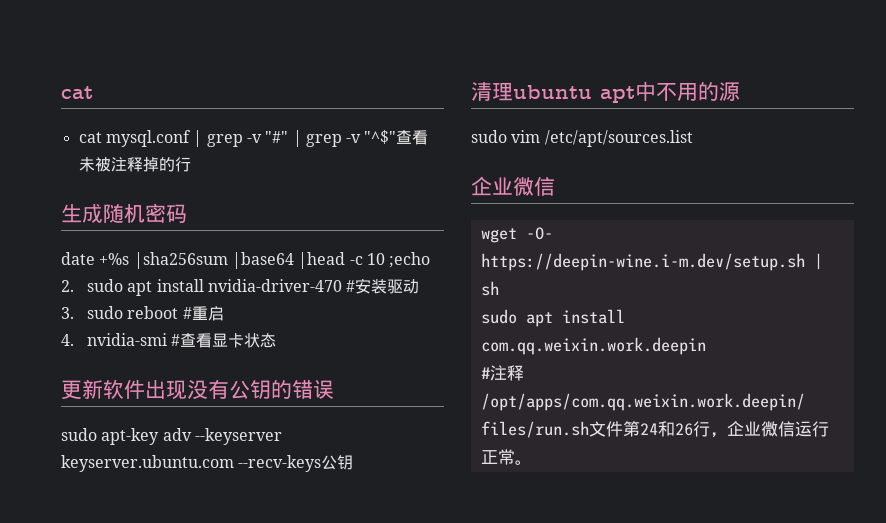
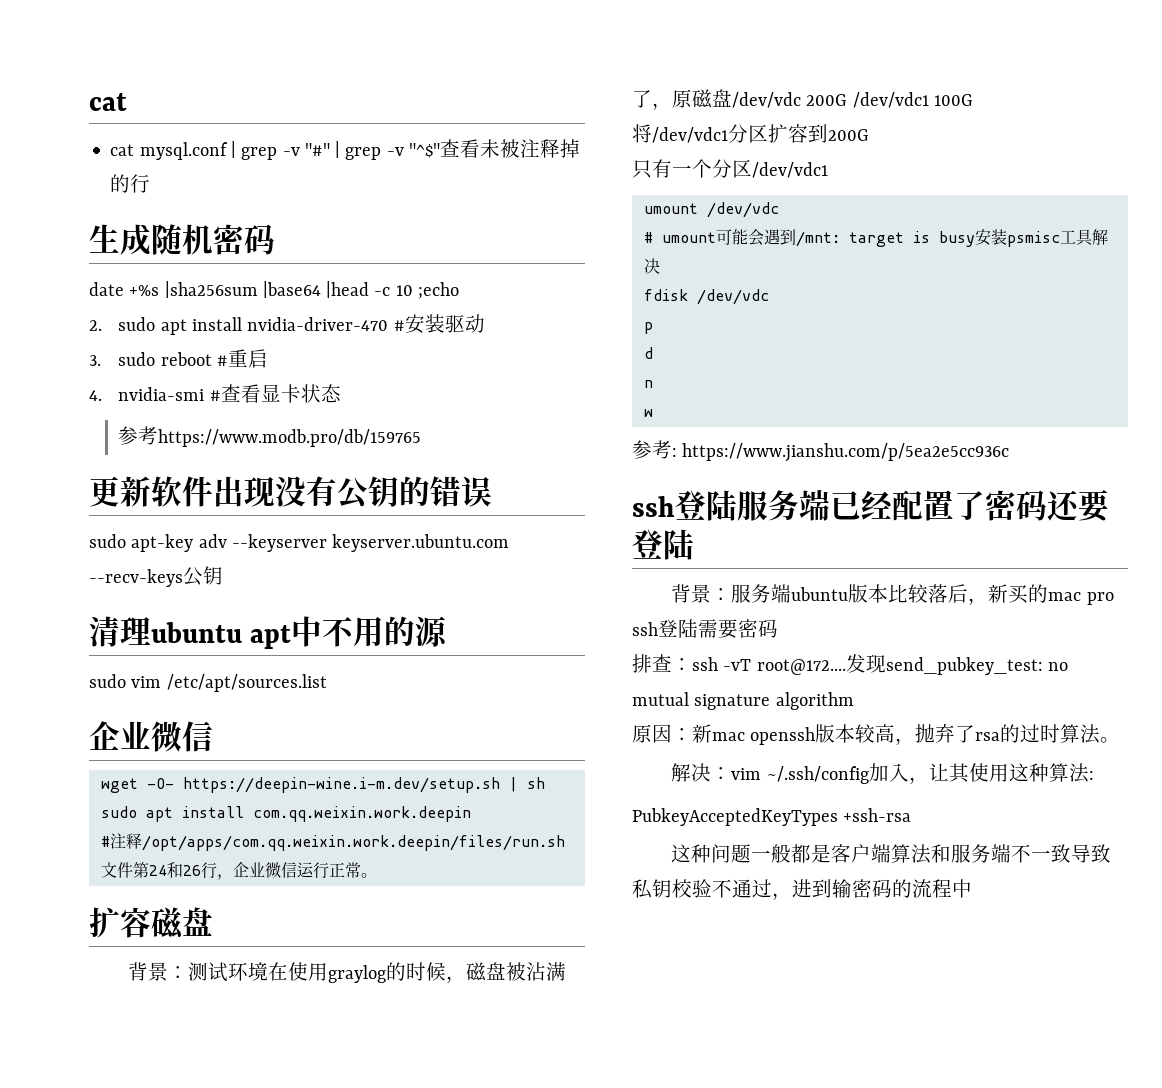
(277, 340) none -> [118,426,422,447] // 参考https://www.modb.pro/db/159765
(532, 462) none -> [89,907,213,940] [128,962,567,983] [632,89,973,110] [632,124,869,143] [632,159,828,179] [643,202,779,218] [643,229,1108,247] [643,258,660,274] [643,289,769,305] [643,322,653,334] [643,347,653,359] [643,380,653,388] [643,409,653,417] [632,440,1010,462] [632,490,1110,523] [632,529,694,560] [671,584,1114,605] [632,619,778,639] [632,654,1068,675] [632,692,854,710] [632,723,1121,745] [671,763,1094,784] [632,808,912,826] [671,844,1112,864] [632,879,972,900] // 扩容磁盘 // 背景：测试环境在使用graylog的时候，磁盘被沾满了，原磁盘/dev/vdc 200G /dev/vdc1 100G // 将/dev/vdc1分区扩容到200G // 只有一个分区/dev/vdc1 // umount /dev/vdc // # umount可能会遇到/mnt: target is busy安装psmisc工具解决 // fdisk /dev/vdc // p // d // n // w // 参考: https://www.jianshu.com/p/5ea2e5cc936c // ssh登陆服务端已经配置了密码还要登陆 // 背景：服务端ubuntu版本比较落后，新买的mac pro ssh登陆需要密码 // 排查：ssh -vT root@172....发现send_pubkey_test: no mutual signature algorithm // 原因：新mac openssh版本较高，抛弃了rsa的过时算法。 // 解决：vim ~/.ssh/config加入，让其使用这种算法: // PubkeyAcceptedKeyTypes +ssh-rsa // 这种问题一般都是客户端算法和服务端不一致导致私钥校验不通过，进到输密码的流程中

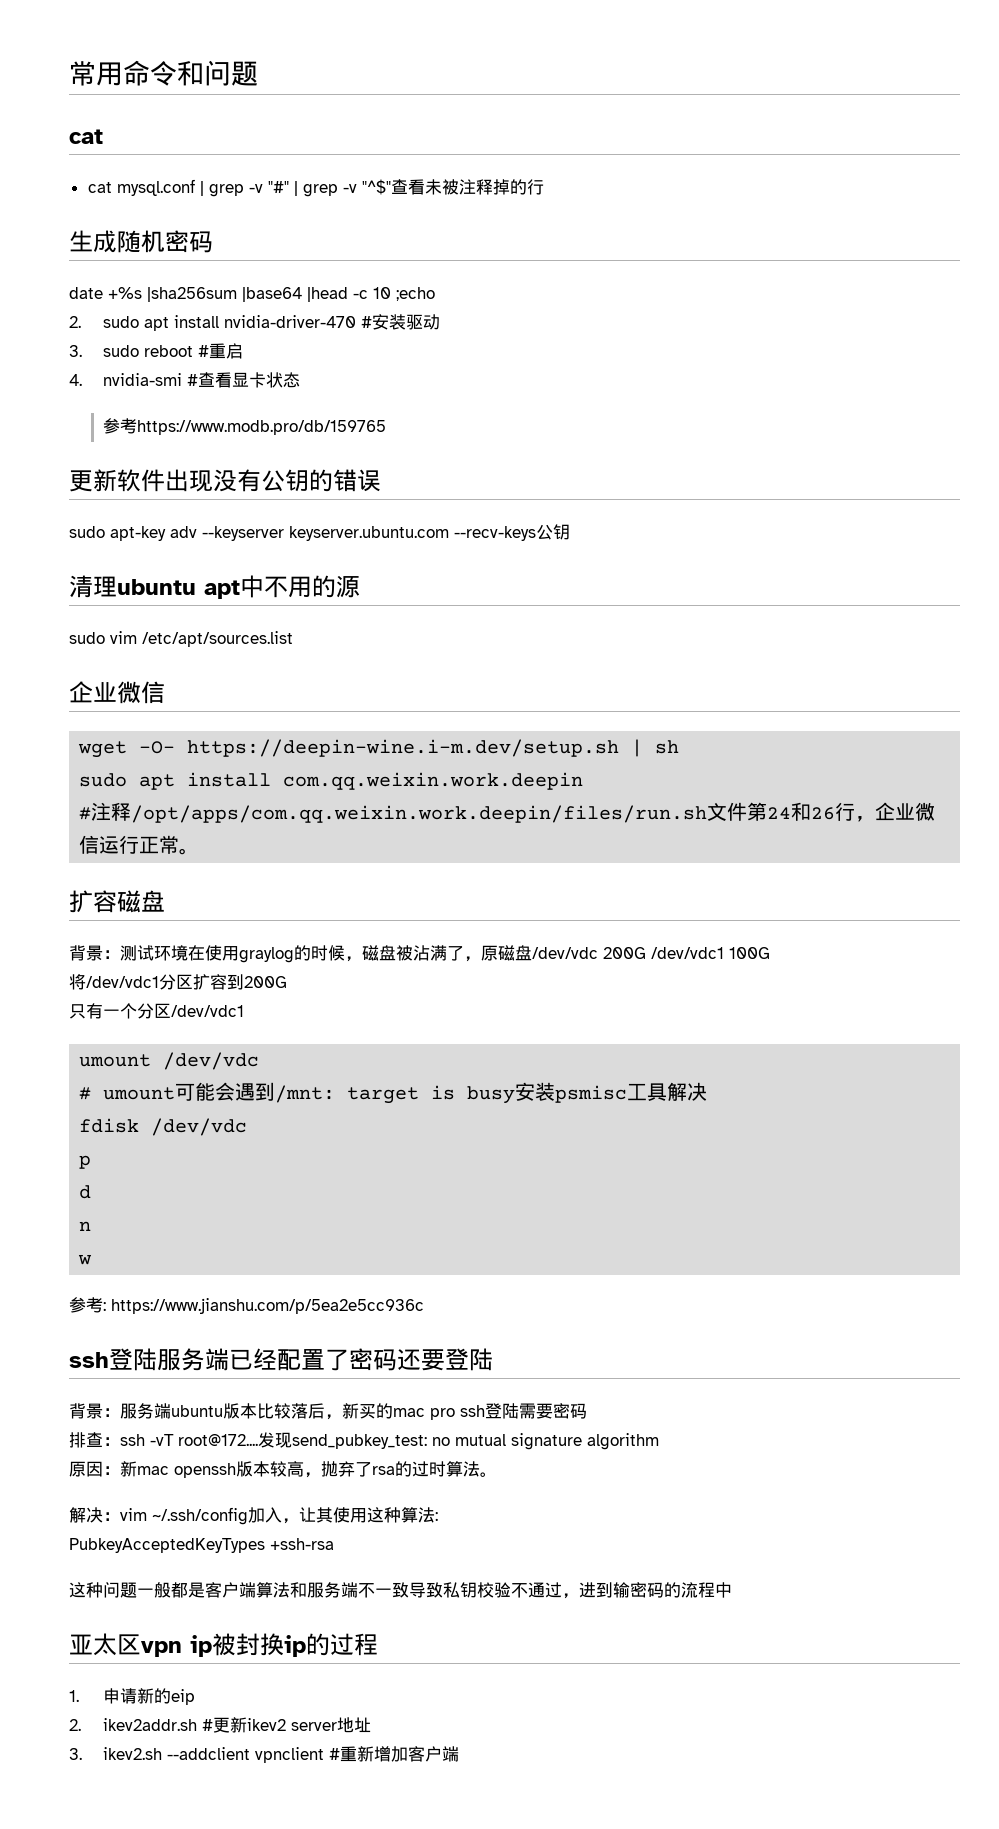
(89, 102) none -> [69,60,258,86] 常用命令和问题 //
(972, 888) none -> [69,1633,378,1657] [69,1688,195,1705] [69,1717,371,1733] [69,1746,459,1763] // 亚太区vpn ip被封换ip的过程 // 1.申请新的eip // 2. ikev2addr.sh #更新ikev2 server地址 // 3. ikev2.sh --addclient vpnclient #重新增加客户端

